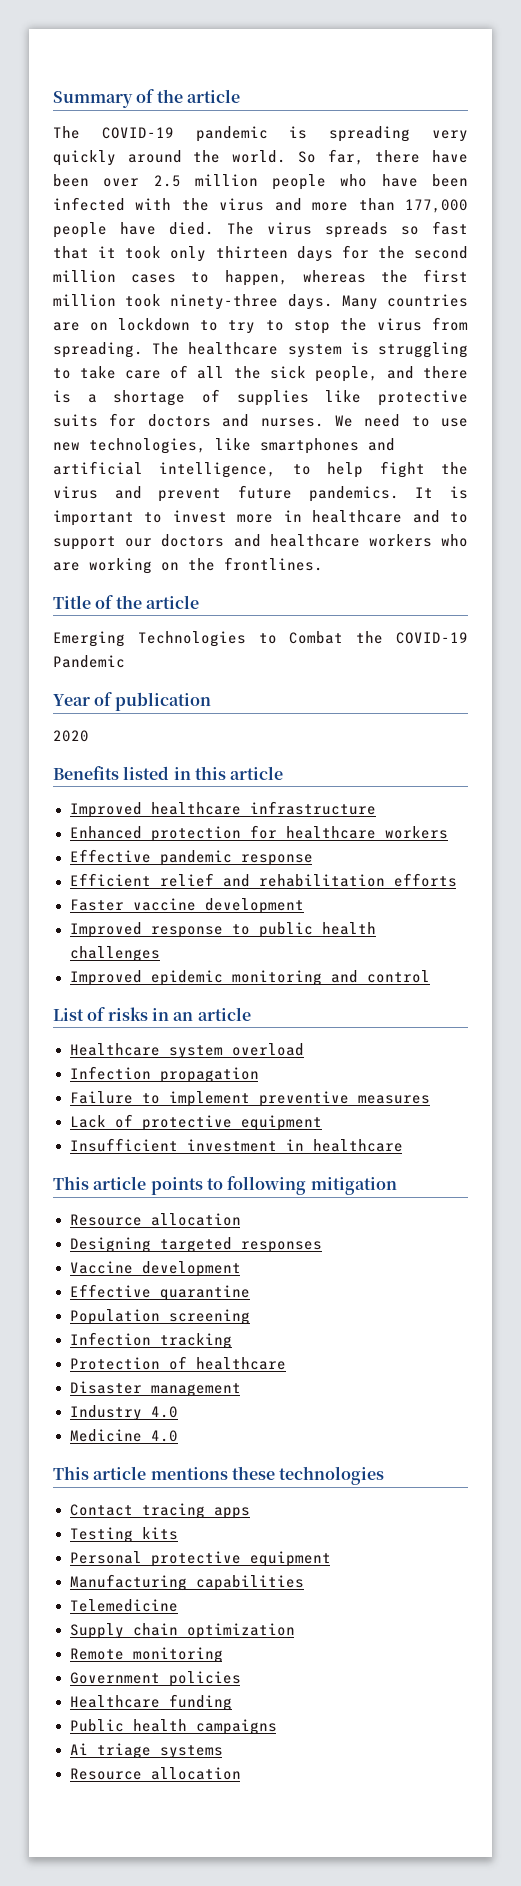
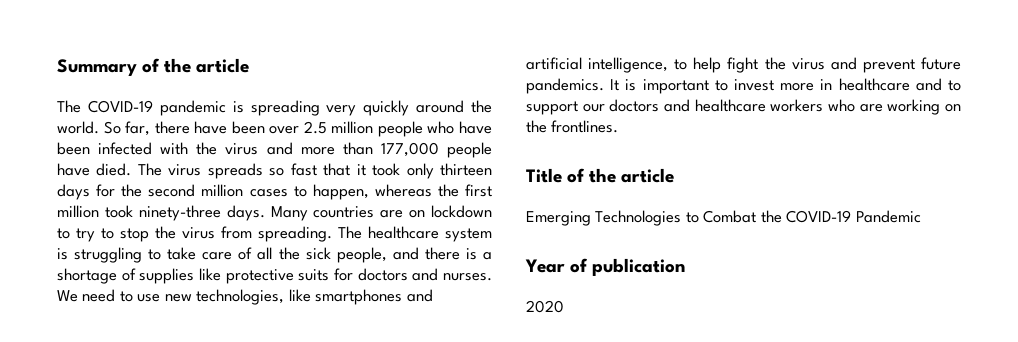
[53,766,284,780] [69,801,376,818] [69,825,448,842] [69,849,313,866] [69,873,457,887] [69,898,304,914] [69,922,376,938] [69,946,160,962] [69,970,430,986] [53,1007,251,1021] [69,1043,304,1059] [69,1066,259,1083] [69,1091,430,1107] [69,1114,322,1131] [69,1138,403,1152] [53,1176,397,1195] [69,1213,241,1226] [69,1237,322,1253] [69,1261,241,1277] [69,1284,250,1301] [69,1309,250,1325] [69,1332,232,1349] [69,1356,286,1370] [69,1381,241,1397] [69,1405,178,1421] [69,1429,178,1442] [53,1466,385,1485] [69,1503,250,1519] [69,1527,178,1543] [69,1551,331,1567] [69,1574,304,1591] [69,1599,178,1612] [69,1623,295,1639] [69,1647,223,1663] [69,1671,241,1687] [69,1694,232,1711] [69,1719,277,1735] [69,1743,223,1759] [69,1767,241,1780] // Benefits listed in this article // Improved healthcare infrastructure // Enhanced protection for healthcare workers // Effective pandemic response // Efficient relief and rehabilitation efforts // Faster vaccine development // Improved response to public health challenges // Improved epidemic monitoring and control // List of risks in an article // Healthcare system overload // Infection propagation // Failure to implement preventive measures // Lack of protective equipment // Insufficient investment in healthcare // This article points to following mitigation // Resource allocation // Designing targeted responses // Vaccine development // Effective quarantine // Population screening // Infection tracking // Protection of healthcare // Disaster management // Industry 4.0 // Medicine 4.0 // This article mentions these technologies // Contact tracing apps // Testing kits // Personal protective equipment // Manufacturing capabilities // Telemedicine // Supply chain optimization // Remote monitoring // Government policies // Healthcare funding // Public health campaigns // Ai triage systems // Resource allocation -> (564, 306) none

